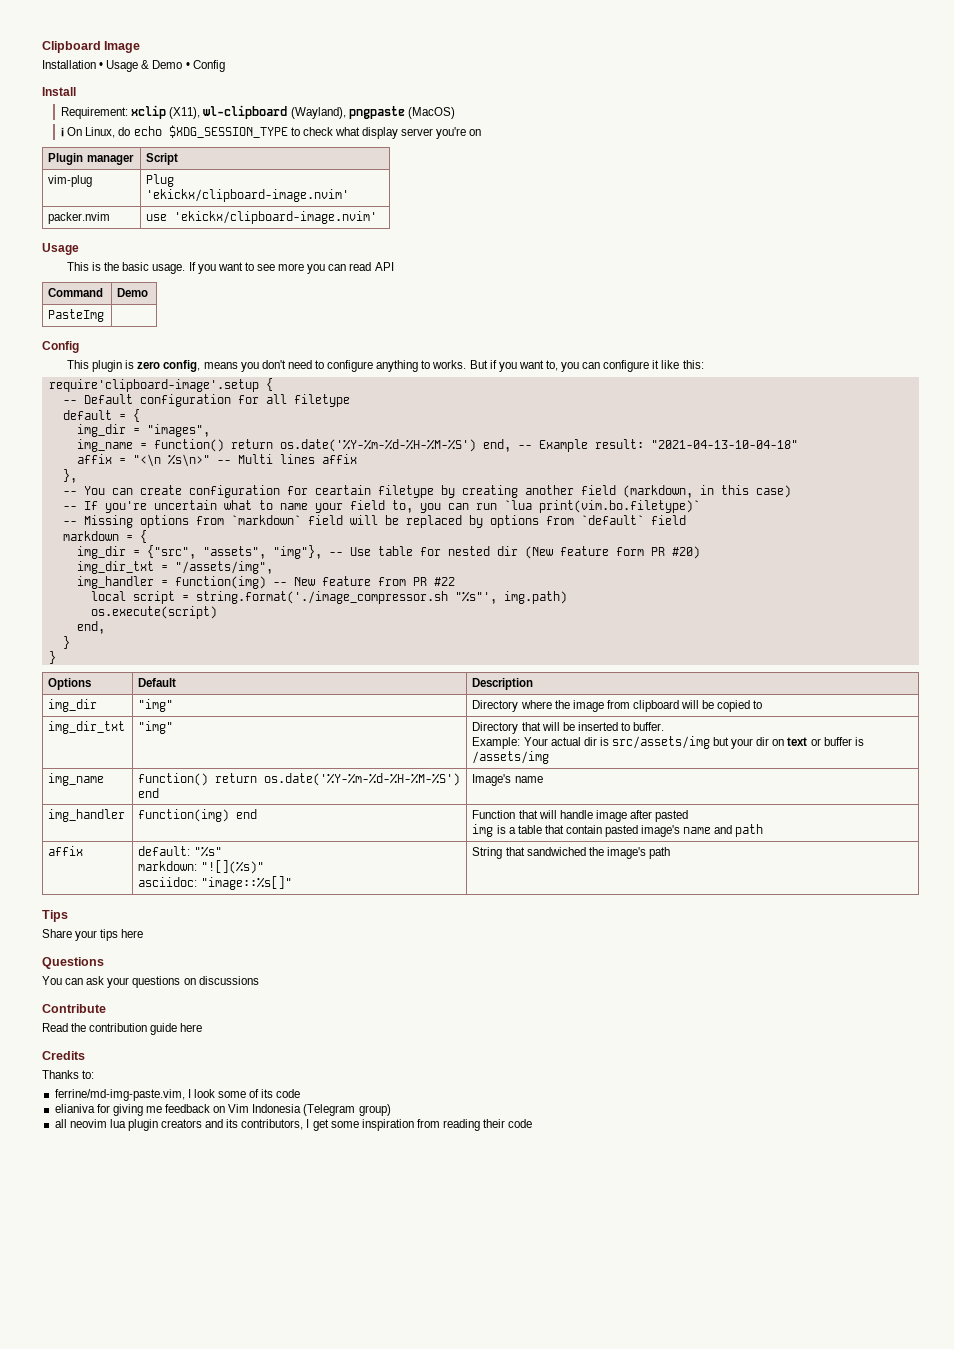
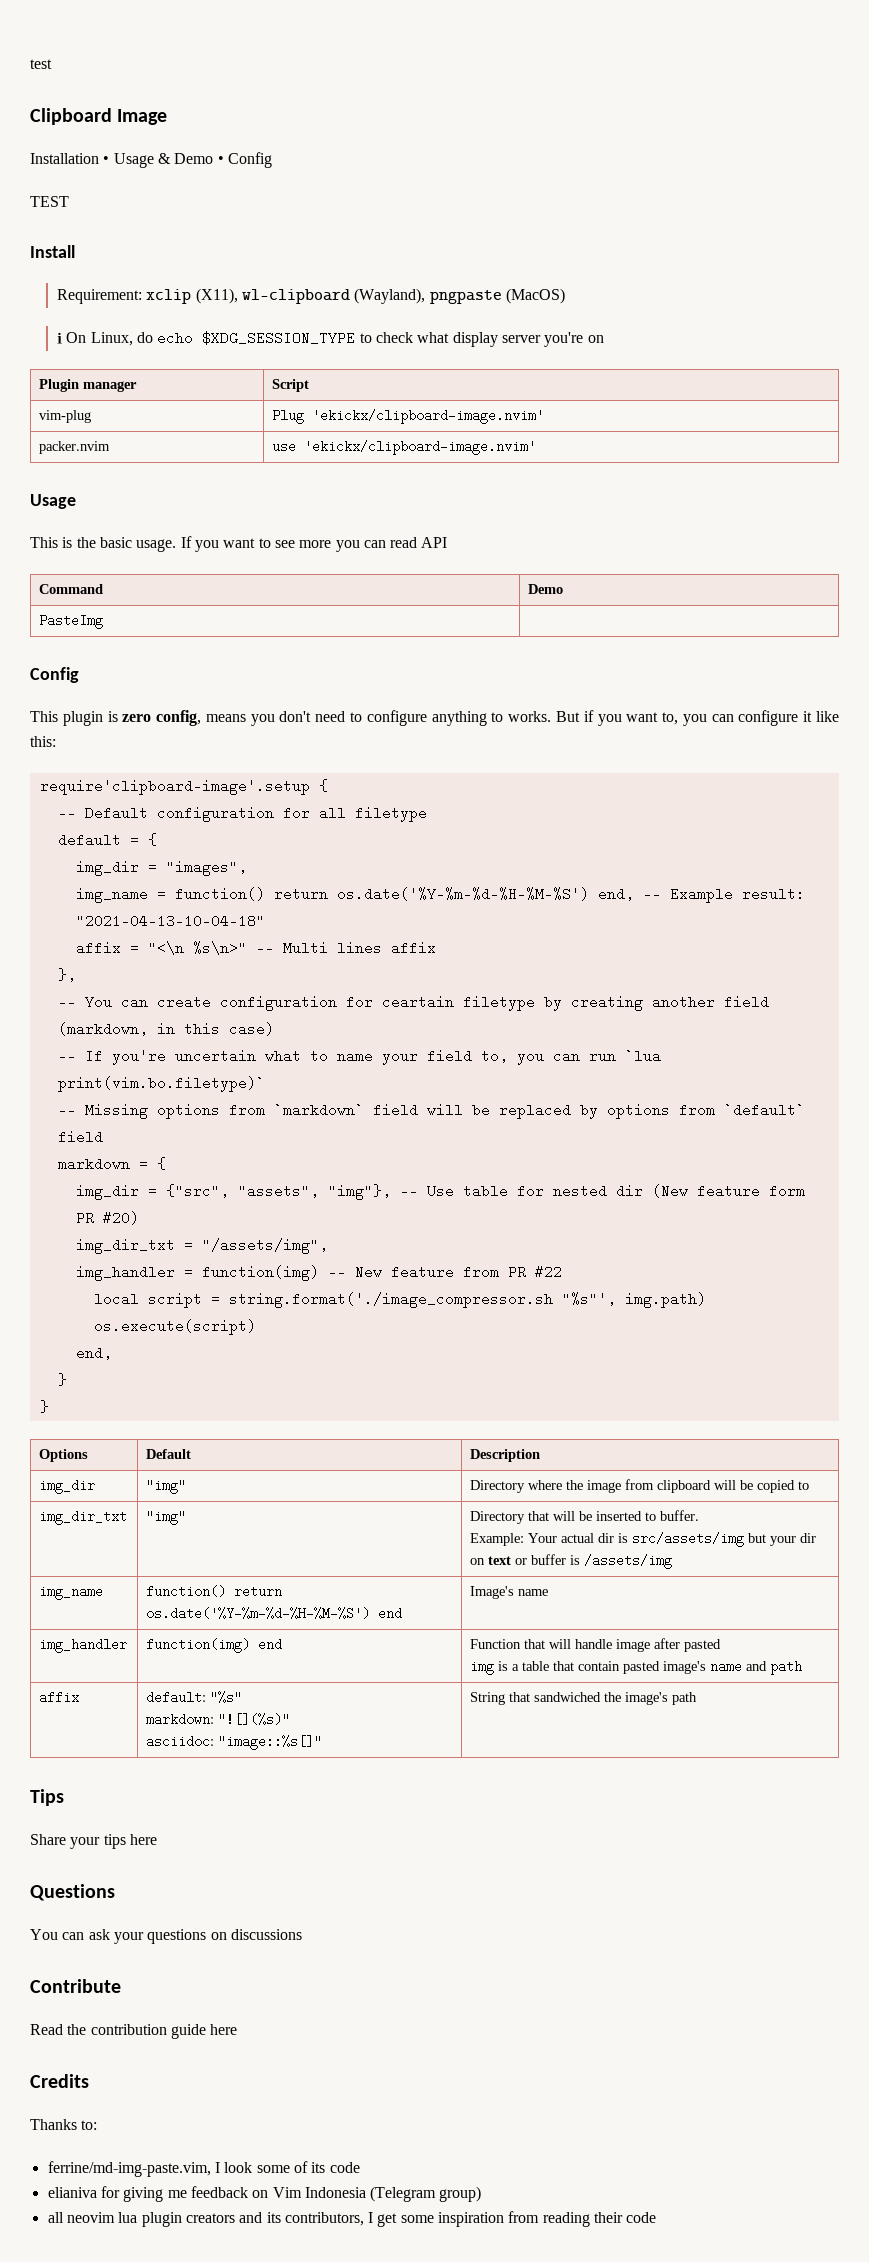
(42, 47) none -> [30,59,52,69] test //
(225, 66) none -> [30,196,69,207] // TEST

